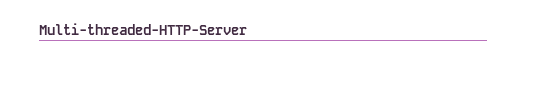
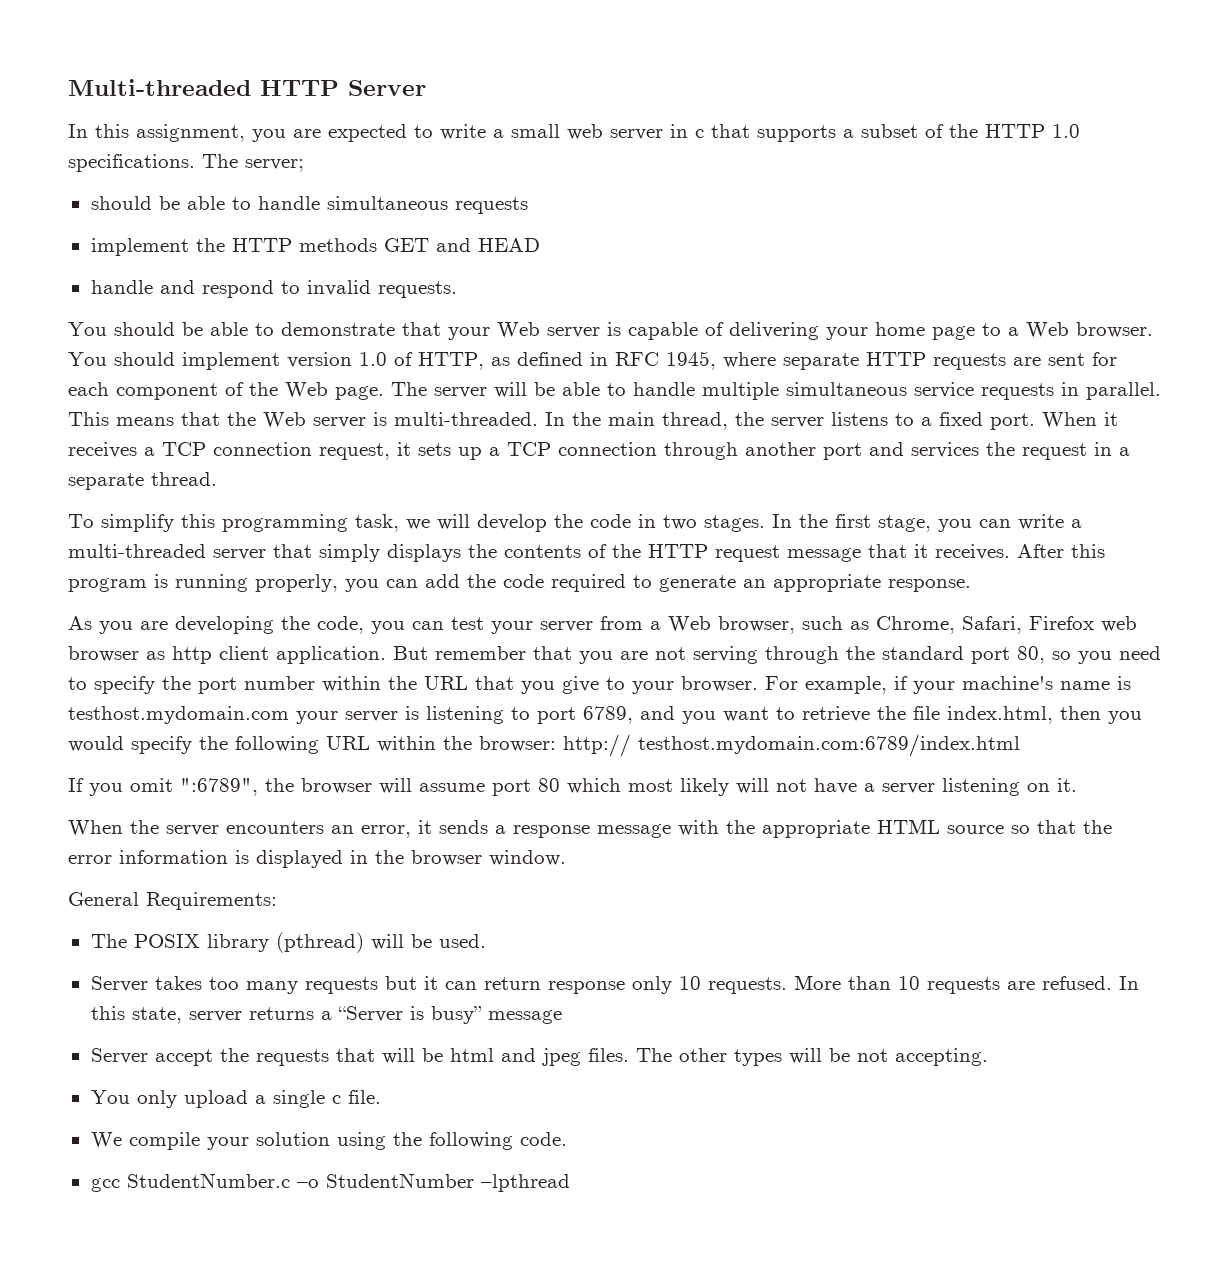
[39,23,247,35] Multi-threaded-HTTP-Server -> [68,79,426,96] [68,124,1080,142] [68,154,304,172] [90,196,528,214] [90,238,540,256] [90,280,457,298] [68,322,1153,340] [68,351,1117,370] [68,382,1161,400] [68,412,1118,430] [68,442,1130,460] [68,472,217,490] [68,514,1082,532] [68,544,1105,562] [68,574,971,592] [68,616,1137,634] [68,646,1161,664] [68,676,1131,694] [68,706,1142,724] [68,734,1020,757] [68,778,1077,796] [68,819,1112,838] [68,850,566,868] [68,892,277,910] [90,932,486,953] [90,975,1139,994] [90,1006,562,1024] [90,1048,988,1066] [90,1090,381,1108] [90,1132,567,1150] [90,1173,570,1192] Multi-threaded HTTP Server // In this assignment, you are expected to write a small web server in c that supports a subset of the HTTP 1.0 specifications. The server; // should be able to handle simultaneous requests // implement the HTTP methods GET and HEAD // handle and respond to invalid requests. // You should be able to demonstrate that your Web server is capable of delivering your home page to a Web browser. You should implement version 1.0 of HTTP, as defined in RFC 1945, where separate HTTP requests are sent for each component of the Web page. The server will be able to handle multiple simultaneous service requests in parallel. This means that the Web server is multi-threaded. In the main thread, the server listens to a fixed port. When it receives a TCP connection request, it sets up a TCP connection through another port and services the request in a separate thread. // To simplify this programming task, we will develop the code in two stages. In the first stage, you can write a multi-threaded server that simply displays the contents of the HTTP request message that it receives. After this program is running properly, you can add the code required to generate an appropriate response. // As you are developing the code, you can test your server from a Web browser, such as Chrome, Safari, Firefox web browser as http client application. But remember that you are not serving through the standard port 80, so you need to specify the port number within the URL that you give to your browser. For example, if your machine's name is testhost.mydomain.com your server is listening to port 6789, and you want to retrieve the file index.html, then you would specify the following URL within the browser: http:// testhost.mydomain.com:6789/index.html // If you omit ":6789", the browser will assume port 80 which most likely will not have a server listening on it. // When the server encounters an error, it sends a response message with the appropriate HTML source so that the error information is displayed in the browser window. // General Requirements: // The POSIX library (pthread) will be used. // Server takes too many requests but it can return response only 10 requests. More than 10 requests are refused. In this state, server returns a “Server is busy” message // Server accept the requests that will be html and jpeg files. The other types will be not accepting. // You only upload a single c file. // We compile your solution using the following code. // gcc StudentNumber.c –o StudentNumber –lpthread

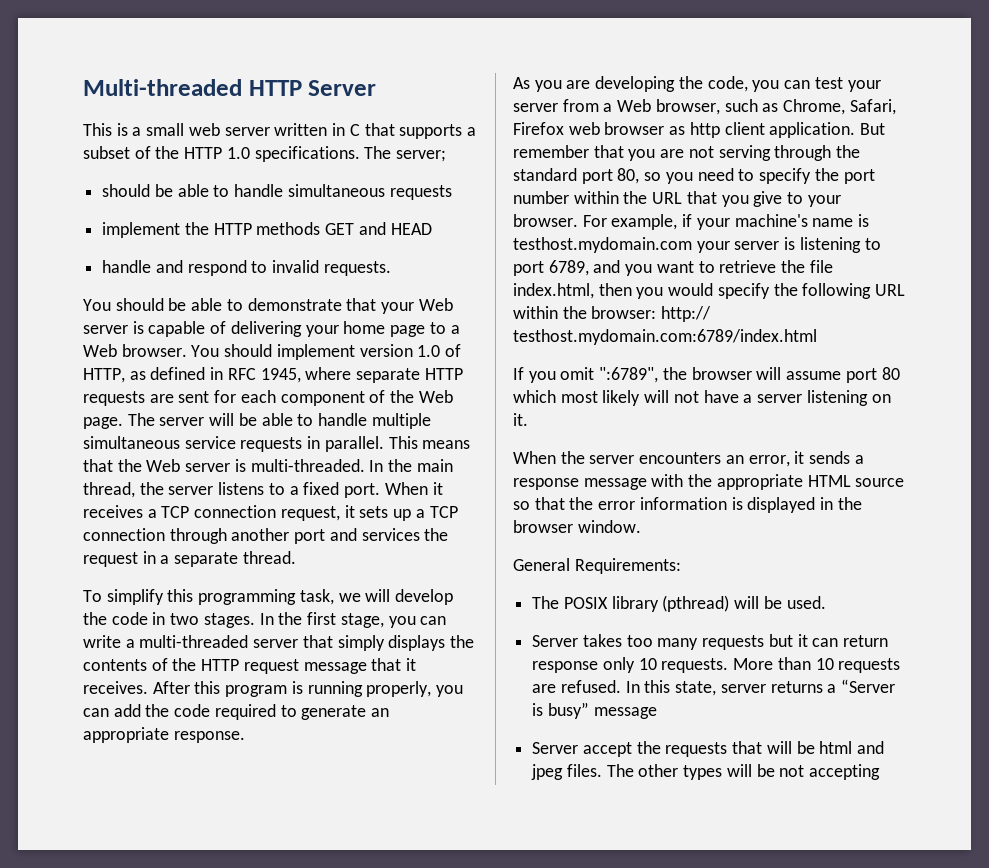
[68,124,486,142] In this assignment, you are expected to write -> [83,123,128,136] This is
[670,124,704,138] in c -> [274,123,360,136] written in C
[894,1048,988,1066] [90,1090,381,1108] [90,1132,567,1150] [90,1173,570,1192] accepting. // You only upload a single c file. // We compile your solution using the following code. // gcc StudentNumber.c –o StudentNumber –lpthread -> [809,764,881,780] accepting

